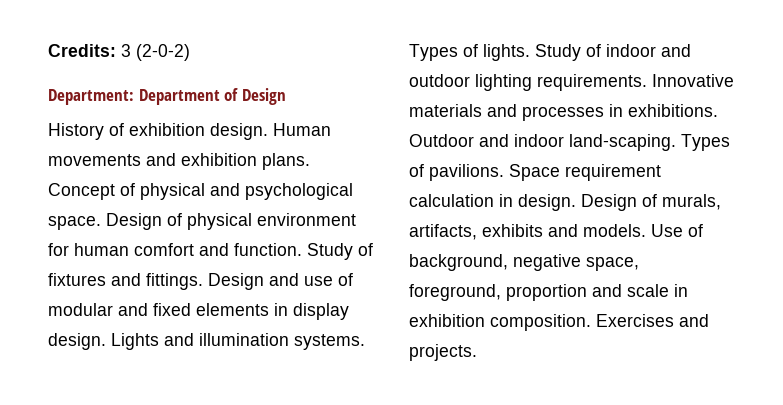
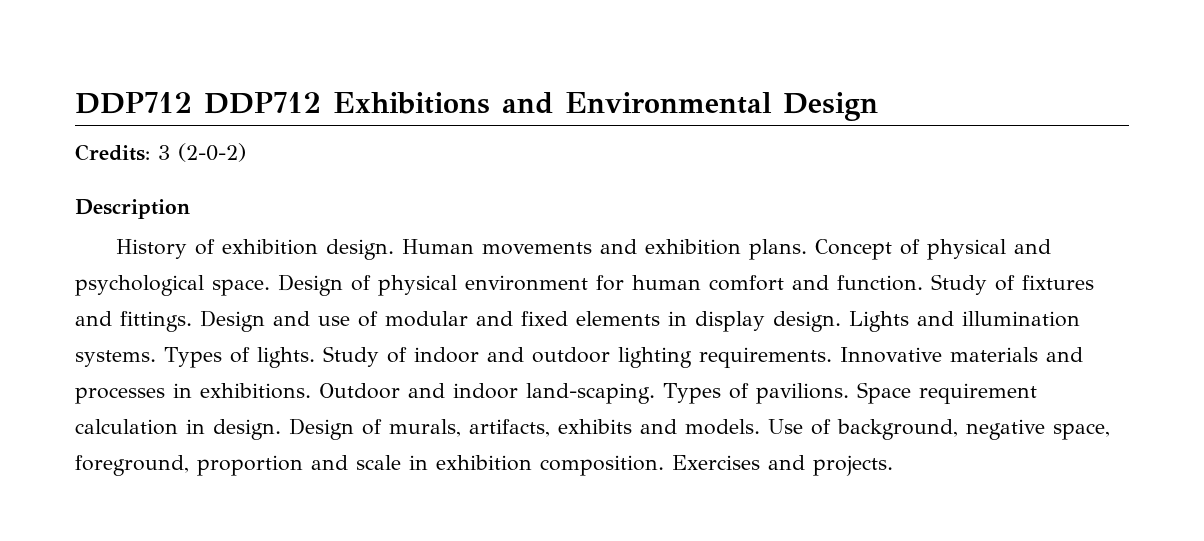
(48, 50) none -> [75,92,878,121] DDP712 DDP712 Exhibitions and Environmental Design //
[48,88,286,105] Department: Department of Design -> [75,199,190,219] Description

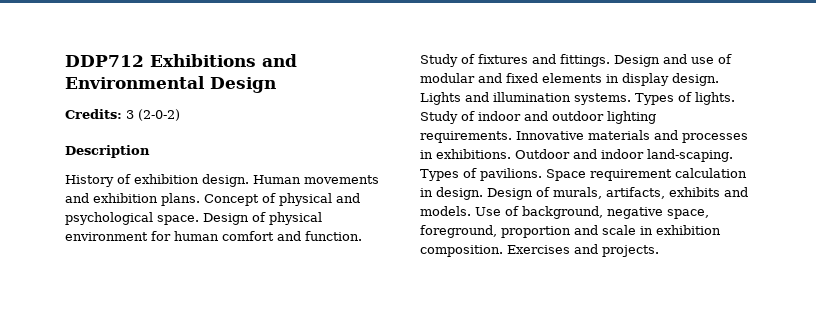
[75,92,321,114] DDP712 DDP712 -> [65,55,144,67] DDP712

